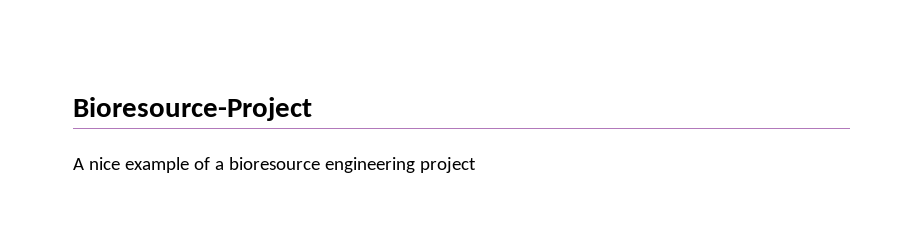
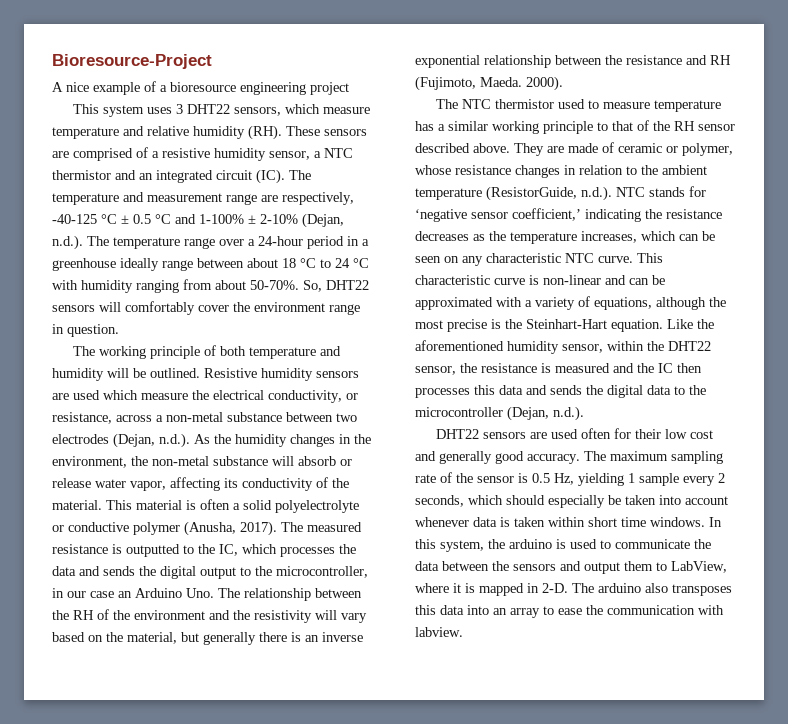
(476, 165) none -> [72,104,370,117] [52,125,367,140] [52,147,353,161] [52,169,311,184] [52,192,354,205] [52,213,344,228] [52,235,369,250] [52,258,369,271] [52,279,369,293] [52,301,360,315] [52,324,119,337] [72,345,341,359] [52,368,359,381] [52,390,358,403] [52,412,357,424] [52,433,371,448] [52,456,352,468] [52,477,349,491] [52,499,359,513] [52,521,362,536] [52,544,356,557] [52,566,368,579] [52,588,362,601] [52,609,367,623] [52,632,363,645] [415,55,731,68] [415,76,563,91] [435,99,721,112] [415,120,735,134] [415,142,733,156] [415,165,707,178] [415,186,706,201] [415,208,722,222] [415,231,715,244] [415,253,663,266] [415,275,665,285] [415,296,726,310] [415,319,714,332] [415,340,711,354] [415,363,702,375] [415,385,706,398] [415,406,584,421] [435,428,713,439] [415,451,723,464] [415,472,725,486] [415,495,728,508] [415,517,722,527] [415,539,711,552] [415,561,727,574] [415,583,732,596] [415,605,724,618] [415,627,463,637] // This system uses 3 DHT22 sensors, which measure temperature and relative humidity (RH). These sensors are comprised of a resistive humidity sensor, a NTC thermistor and an integrated circuit (IC). The temperature and measurement range are respectively, -40-125 °C ± 0.5 °C and 1-100% ± 2-10% (Dejan, n.d.). The temperature range over a 24-hour period in a greenhouse ideally range between about 18 °C to 24 °C with humidity ranging from about 50-70%. So, DHT22 sensors will comfortably cover the environment range in question. // The working principle of both temperature and humidity will be outlined. Resistive humidity sensors are used which measure the electrical conductivity, or resistance, across a non-metal substance between two electrodes (Dejan, n.d.). As the humidity changes in the environment, the non-metal substance will absorb or release water vapor, affecting its conductivity of the material. This material is often a solid polyelectrolyte or conductive polymer (Anusha, 2017). The measured resistance is outputted to the IC, which processes the data and sends the digital output to the microcontroller, in our case an Arduino Uno. The relationship between the RH of the environment and the resistivity will vary based on the material, but generally there is an inverse exponential relationship between the resistance and RH (Fujimoto, Maeda. 2000). // The NTC thermistor used to measure temperature has a similar working principle to that of the RH sensor described above. They are made of ceramic or polymer, whose resistance changes in relation to the ambient temperature (ResistorGuide, n.d.). NTC stands for ‘negative sensor coefficient,’ indicating the resistance decreases as the temperature increases, which can be seen on any characteristic NTC curve. This characteristic curve is non-linear and can be approximated with a variety of equations, although the most precise is the Steinhart-Hart equation. Like the aforementioned humidity sensor, within the DHT22 sensor, the resistance is measured and the IC then processes this data and sends the digital data to the microcontroller (Dejan, n.d.). // DHT22 sensors are used often for their low cost and generally good accuracy. The maximum sampling rate of the sensor is 0.5 Hz, yielding 1 sample every 2 seconds, which should especially be taken into account whenever data is taken within short time windows. In this system, the arduino is used to communicate the data between the sensors and output them to LabView, where it is mapped in 2-D. The arduino also transposes this data into an array to ease the communication with labview.

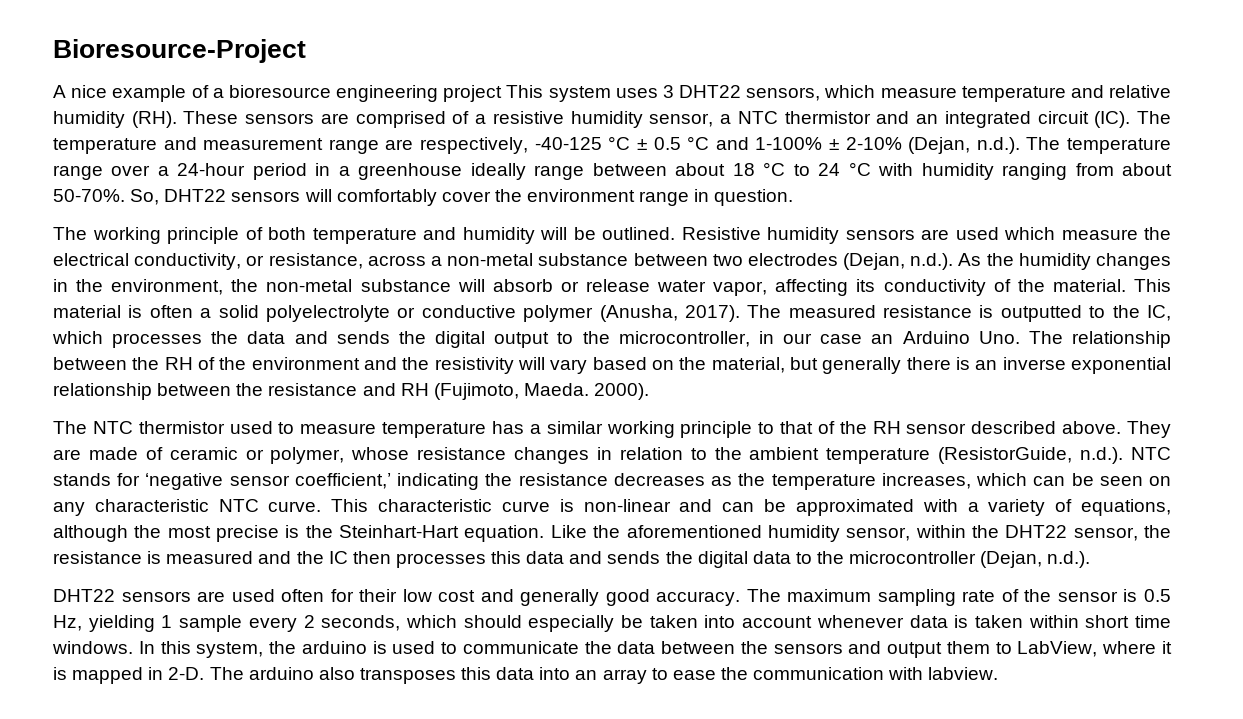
(349, 88) // -> (503, 93) none

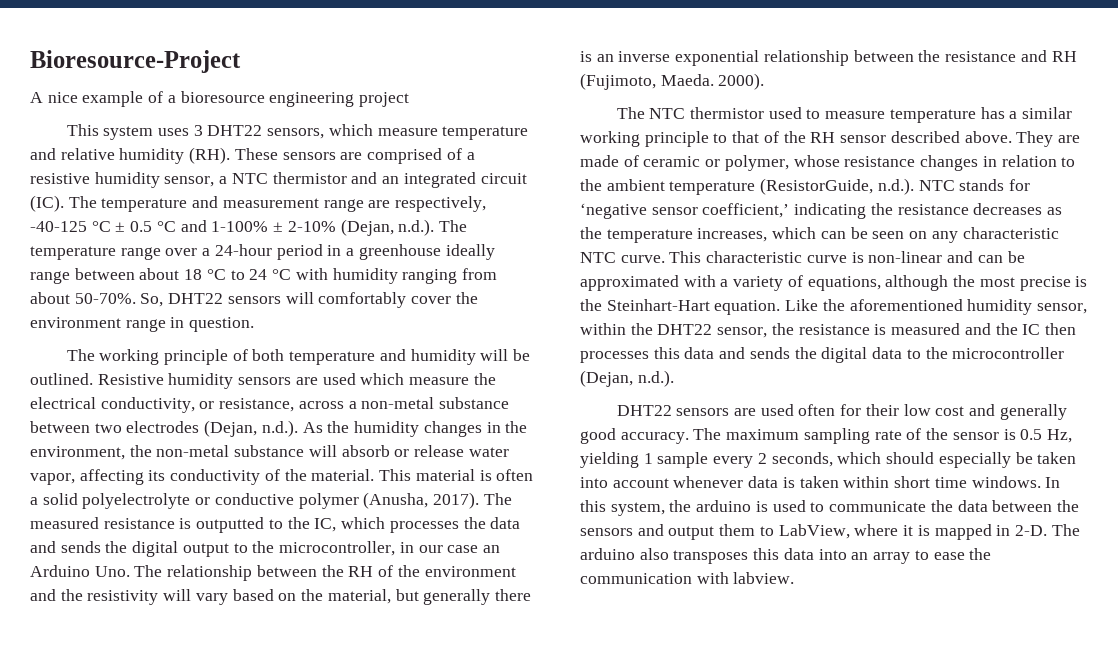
(503, 93) none -> (410, 99) //

